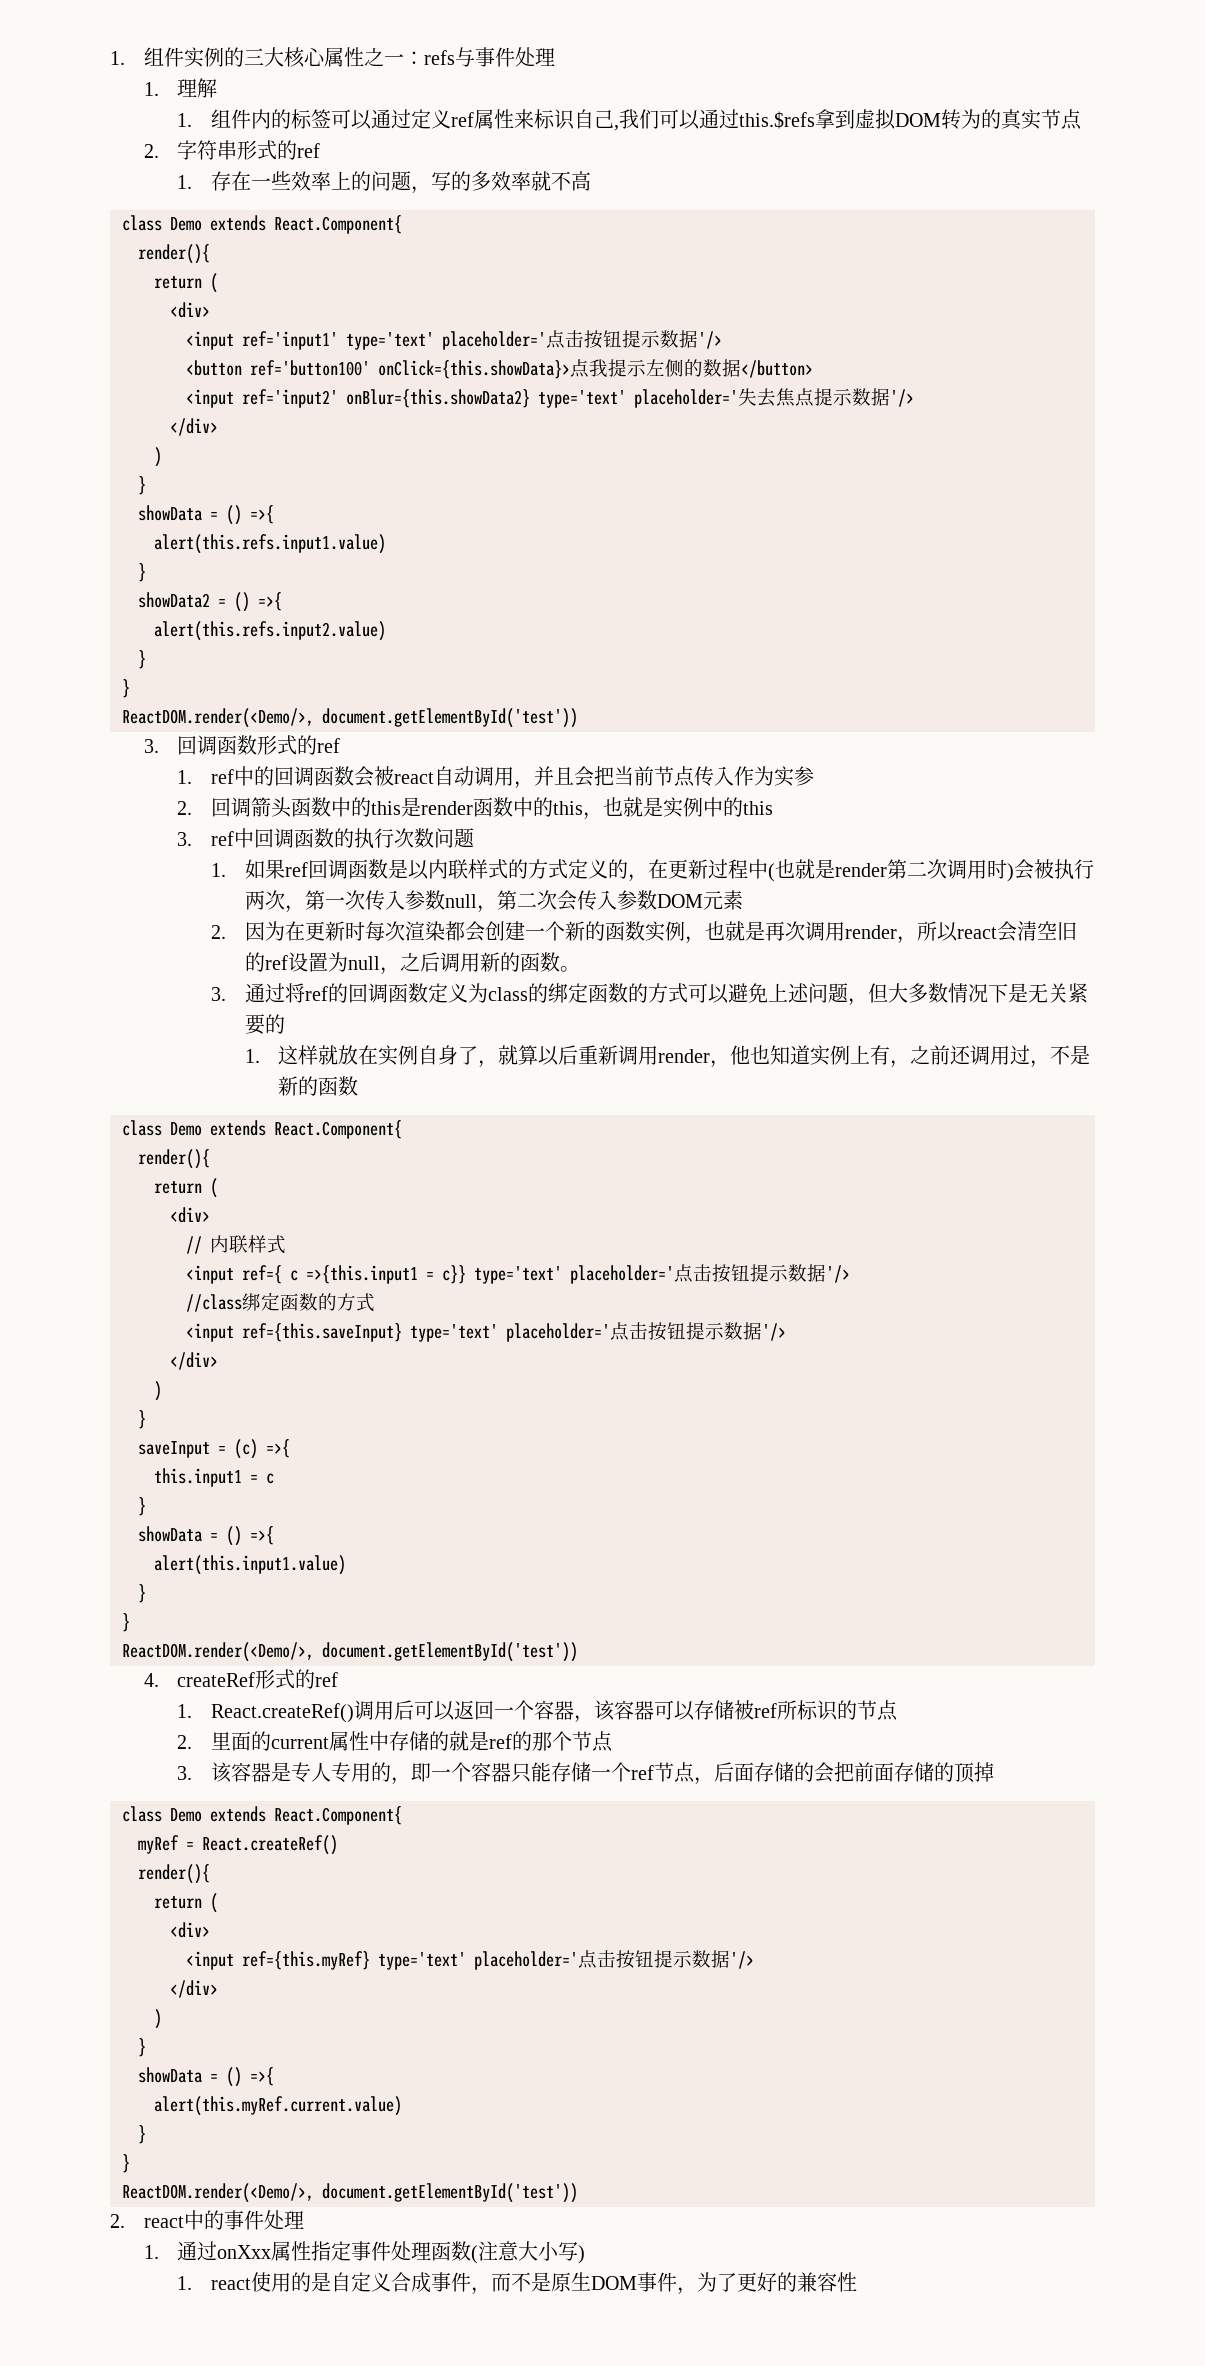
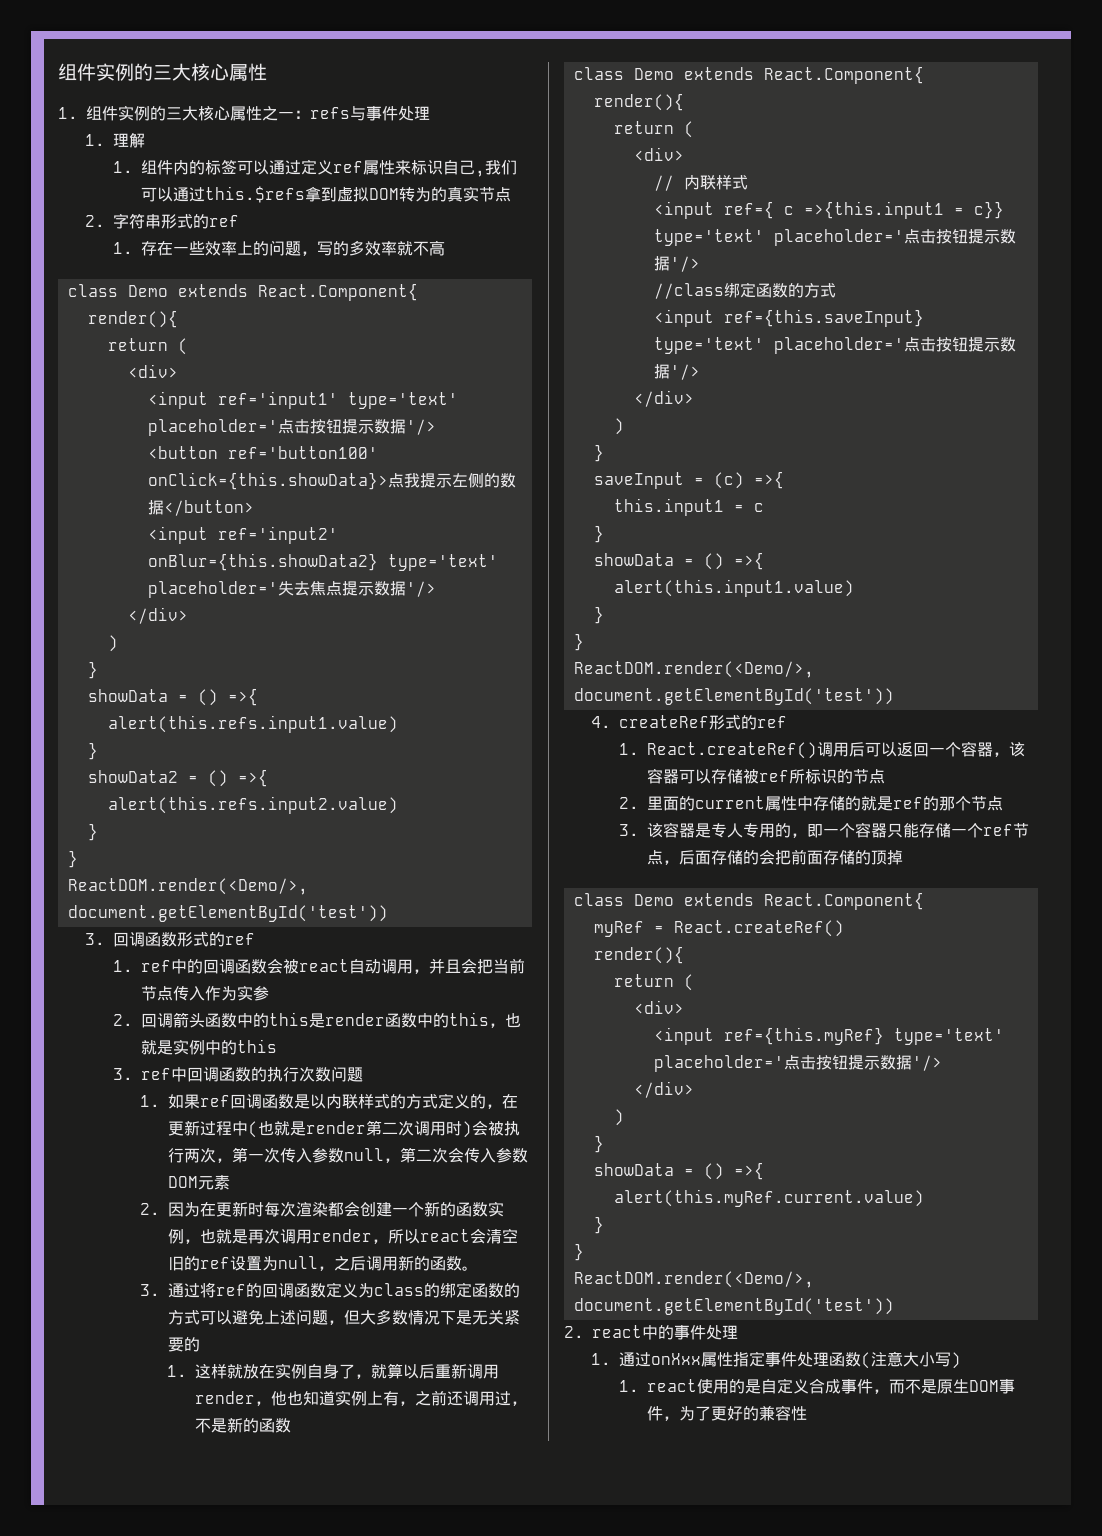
(110, 58) none -> [58,63,267,81] 组件实例的三大核心属性 //

